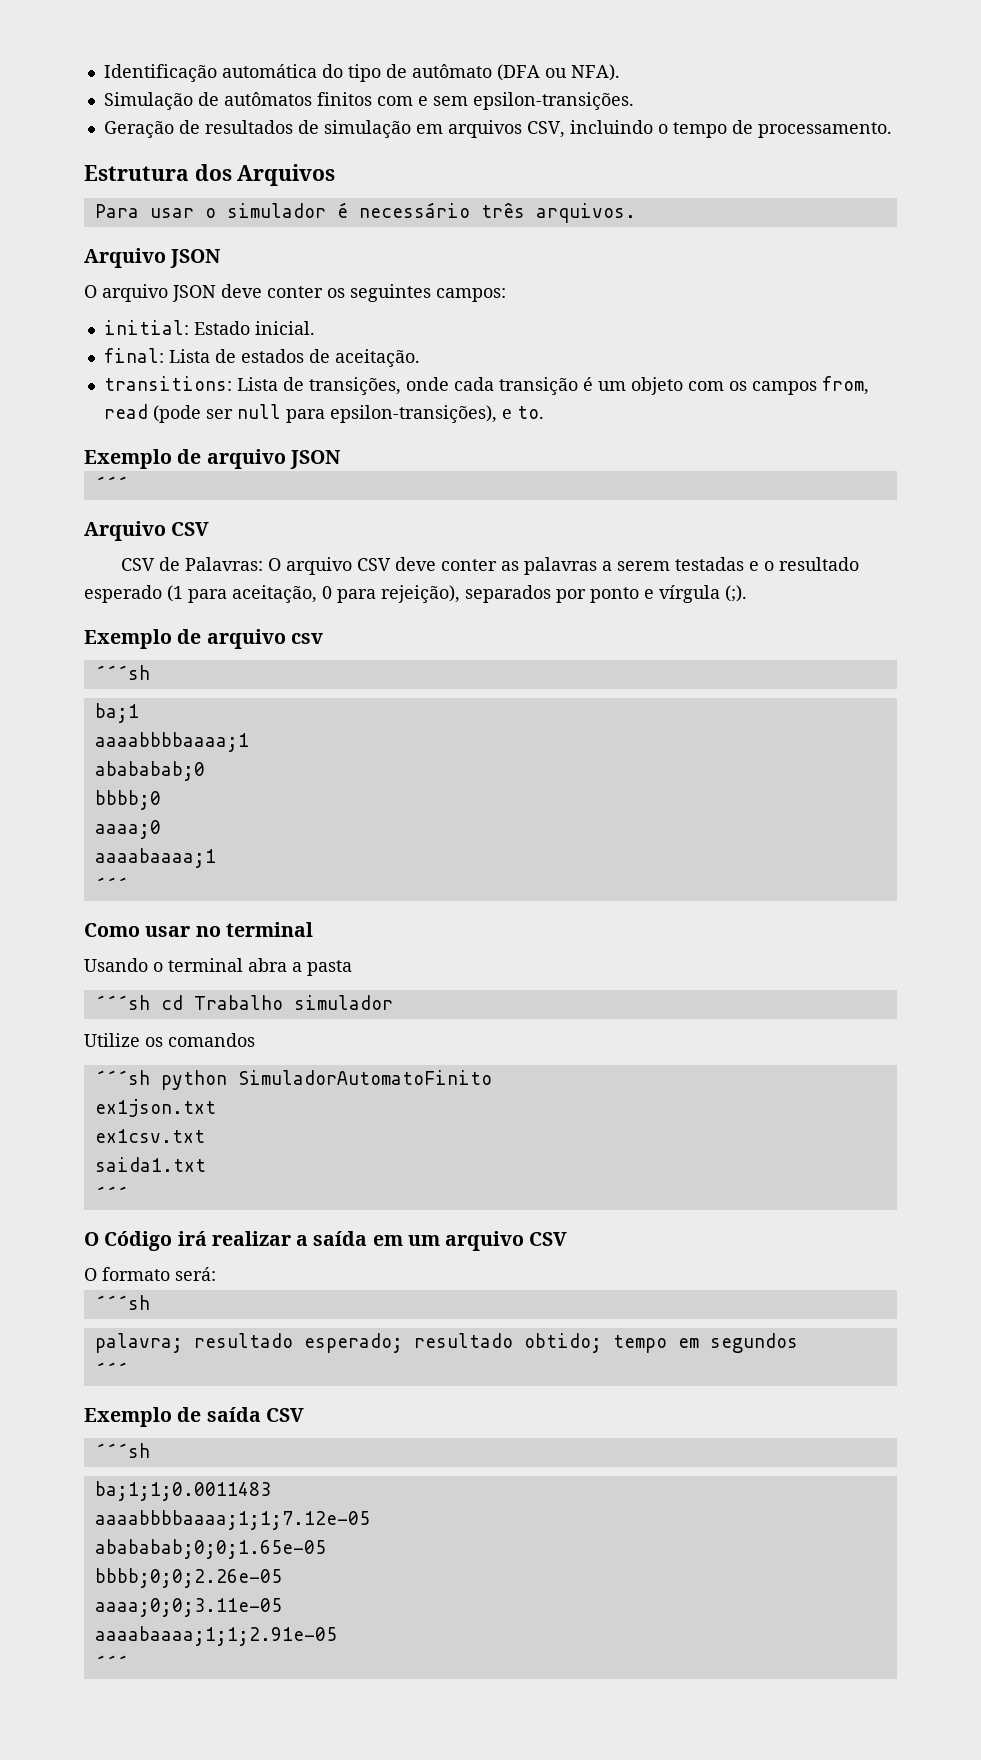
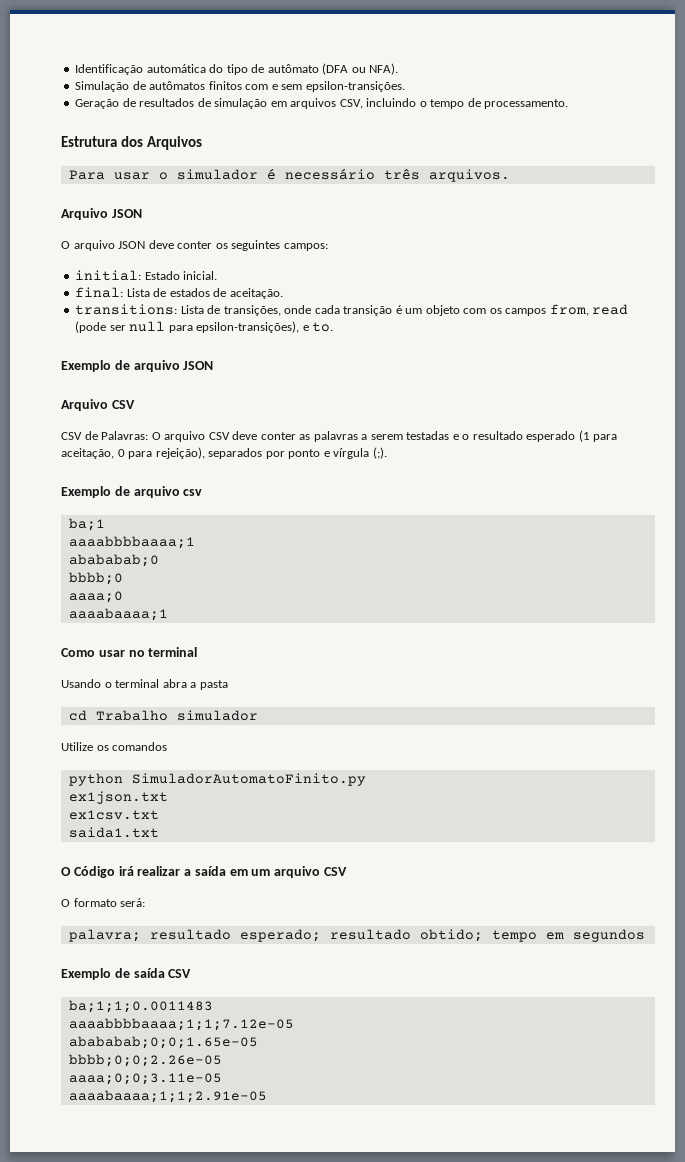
[94,476,128,491] // ´´´ -> (214, 365) none
[94,665,150,680] // ´´´sh -> (203, 492) none
[94,877,128,892] // ´´´ -> (168, 614) none
[94,995,150,1010] ´´´sh -> (228, 685) none
[94,1070,492,1090] ´´´sh python SimuladorAutomatoFinito -> [68,773,366,786] python SimuladorAutomatoFinito.py
[94,1186,128,1201] // ´´´ -> (159, 832) none
[94,1295,150,1310] // ´´´sh -> (146, 902) none
[94,1362,128,1377] // ´´´ -> (645, 935) none
[94,1443,150,1458] // ´´´sh -> (192, 973) none
[94,1655,128,1670] // ´´´ -> (267, 1096) none

